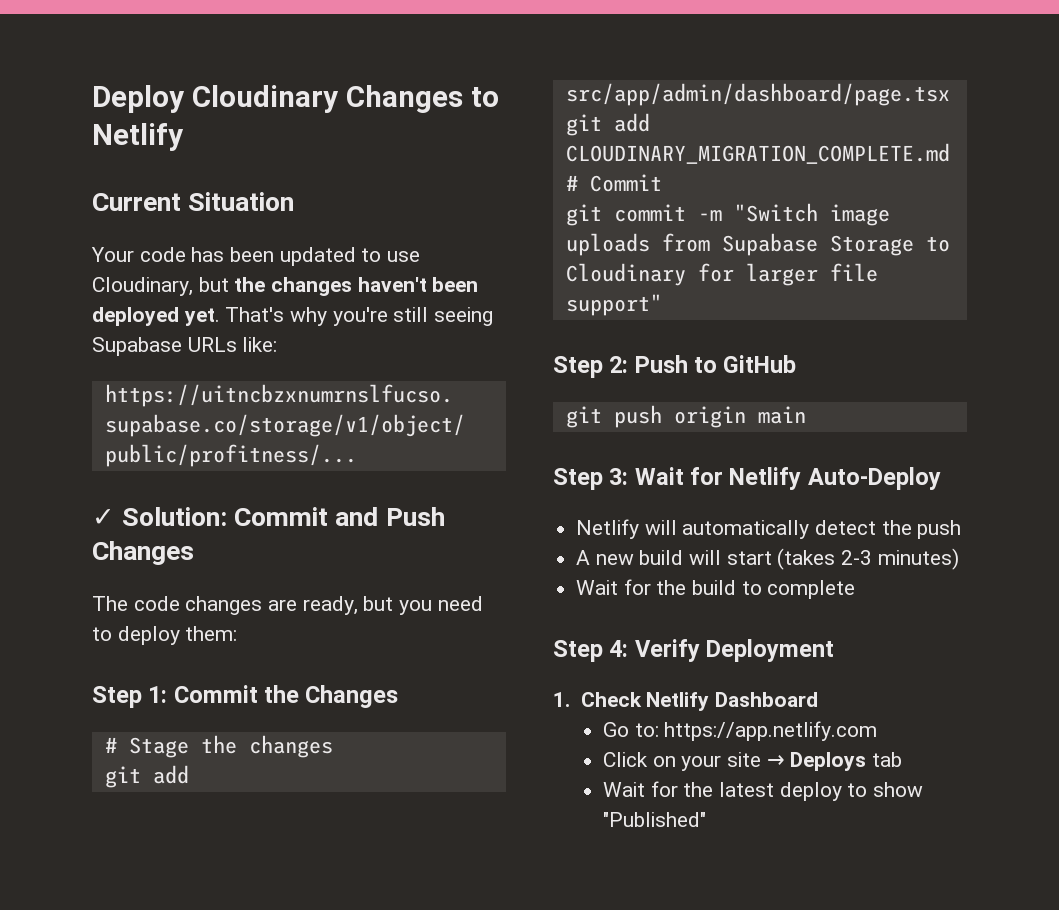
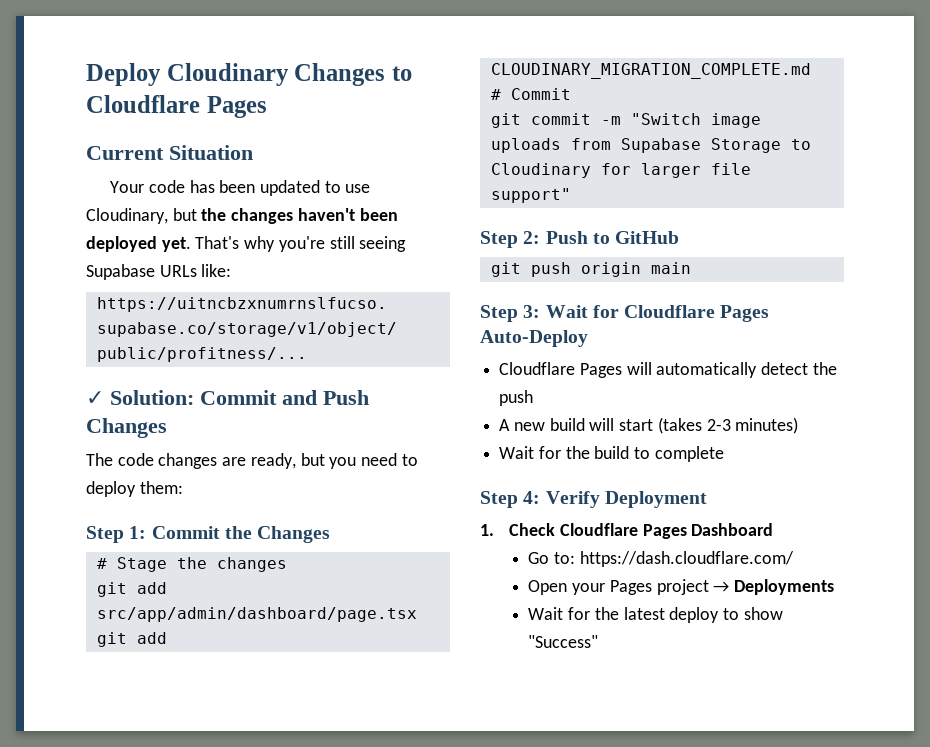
[92,123,184,151] Netlify -> [86,95,267,118] Cloudflare Pages
[729,467,802,490] Netlify -> [624,305,770,322] Cloudflare Pages
[576,519,640,539] Netlify -> [499,362,622,378] Cloudflare Pages
[646,692,710,711] Netlify -> [559,523,687,539] Cloudflare Pages
[664,721,878,741] [602,752,902,771] https://app.netlify.com // Click on your site → Deploys tab -> [579,551,794,567] [528,579,835,595] https://dash.cloudflare.com/ // Open your Pages project → Deployments
[602,812,706,827] "Published" -> [528,635,599,648] "Success"

